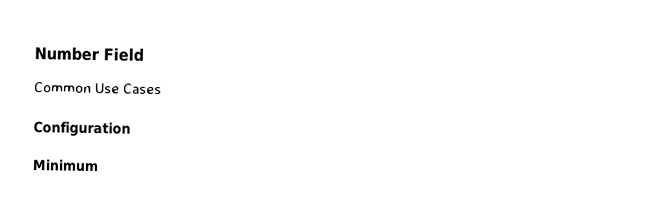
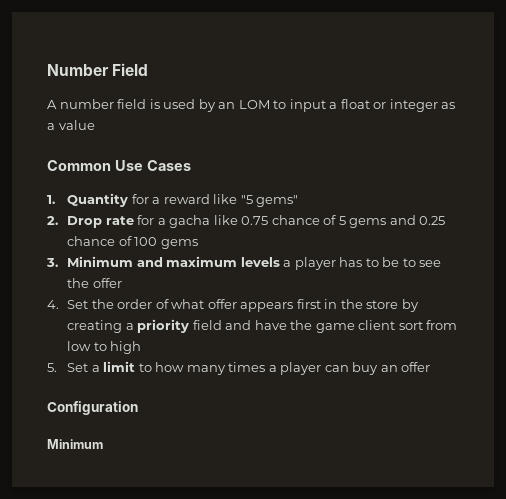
[34,82,162,95] Common Use Cases -> [47,99,456,112] [47,120,95,130] [47,160,191,171] [47,193,299,207] [47,215,446,228] [67,236,198,249] [46,256,442,270] [67,278,122,288] [47,299,419,312] [67,319,458,333] [67,341,142,354] [47,361,431,375] A number field is used by an LOM to input a float or integer as a value // Common Use Cases // 1. Quantity for a reward like "5 gems" // 2. Drop rate for a gacha like 0.75 chance of 5 gems and 0.25 chance of 100 gems // 3. Minimum and maximum levels a player has to be to see the offer // 4. Set the order of what offer appears first in the store by creating a priority field and have the game client sort from low to high // 5. Set a limit to how many times a player can buy an offer

